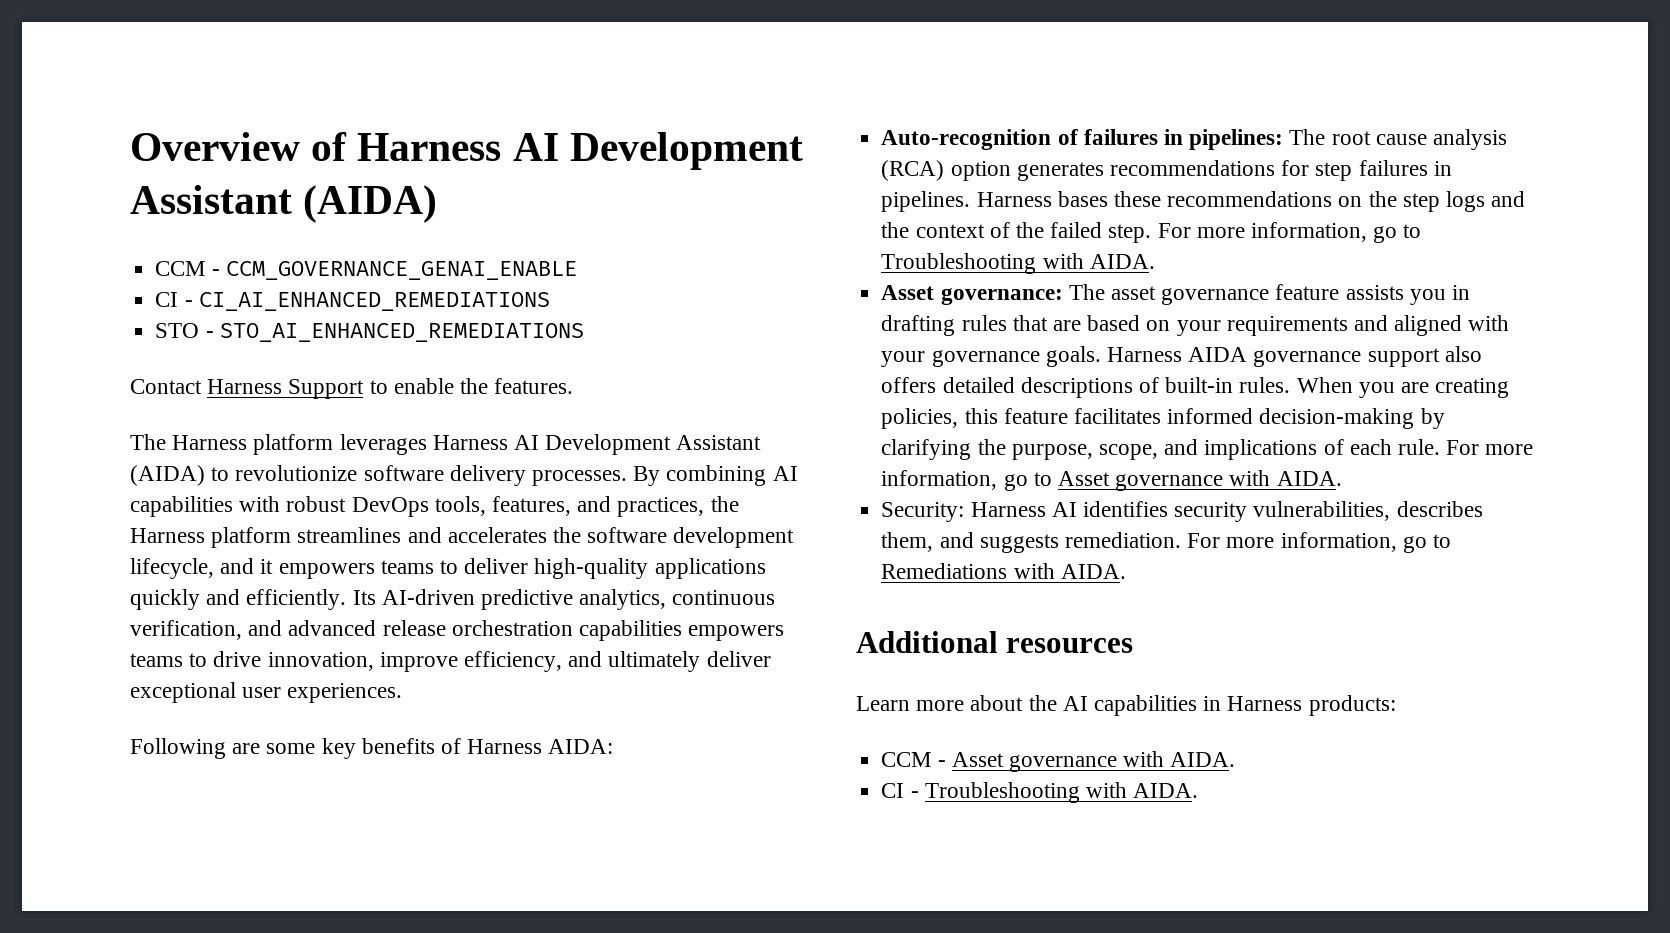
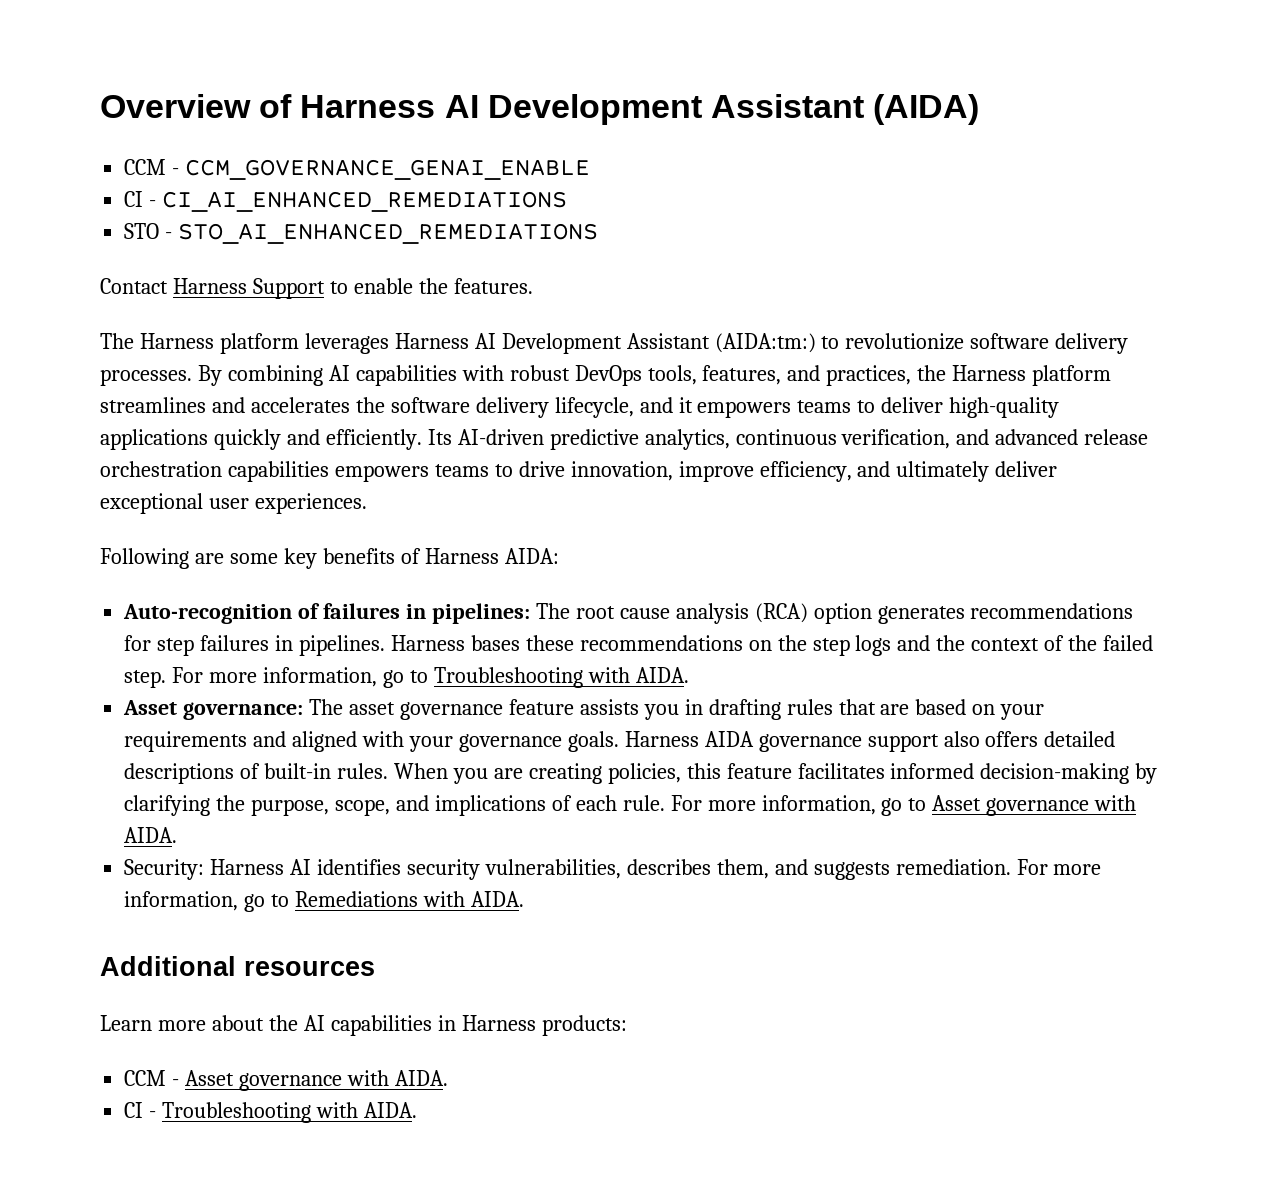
[130,465,205,486] (AIDA) -> [714,333,816,353] (AIDA:tm:)
[673,527,795,548] development -> [475,397,549,418] delivery

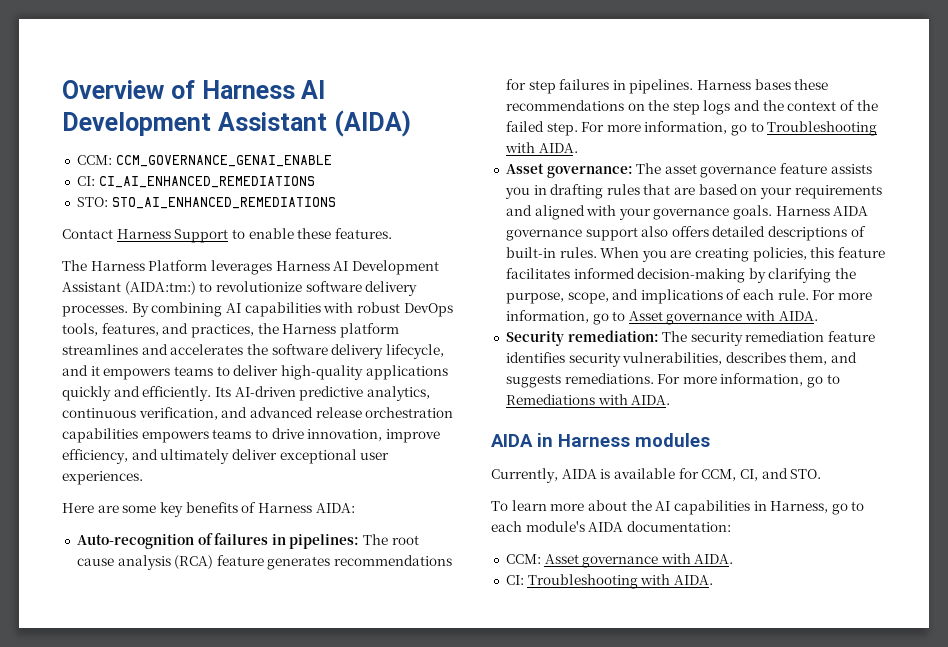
[124,159,180,175] CCM - -> [76,155,112,165] CCM:
[124,191,157,207] CI - -> [76,176,95,186] CI:
[124,223,173,239] STO - -> [76,197,108,207] STO:
[418,278,448,294] the -> [297,228,332,239] these
[219,333,299,354] platform -> [148,260,208,271] Platform
[100,548,189,569] Following -> [62,503,94,513] Here
[813,603,872,624] option -> [216,555,264,566] feature
[124,859,312,880] Security: Harness AI -> [505,330,876,346] Security remediation: The security remediation feature
[895,859,1011,875] remediation. -> [564,373,654,384] remediations.
[100,956,375,976] [100,1015,152,1031] Additional resources // Learn -> [491,433,710,447] [491,468,822,483] [491,500,547,511] AIDA in Harness modules // Currently, AIDA is available for CCM, CI, and STO. // To learn
[461,1015,627,1036] [124,1070,448,1091] [124,1102,157,1118] Harness products: // CCM - Asset governance with AIDA. // CI - -> [770,501,865,515] [491,521,731,532] [505,553,734,568] [505,575,524,585] Harness, go to each module's AIDA documentation: // CCM: Asset governance with AIDA. // CI:

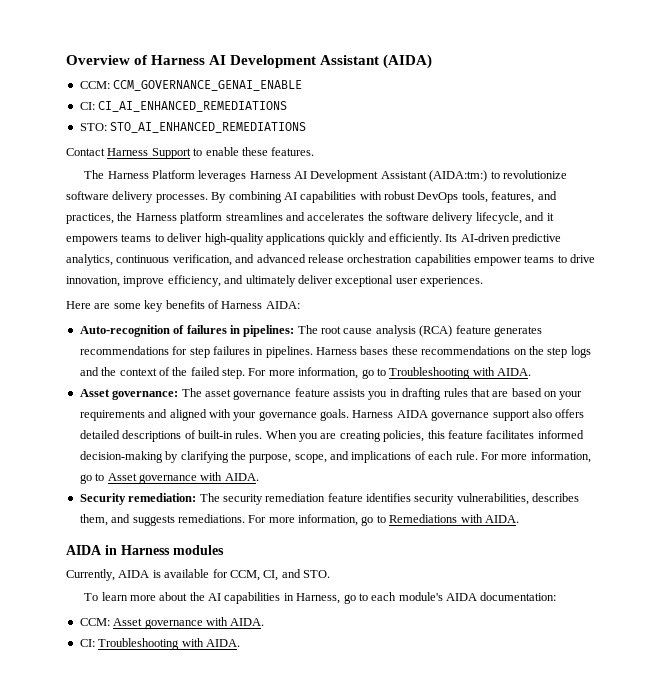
[141,431,209,443] empowers -> [474,257,522,266] empower

